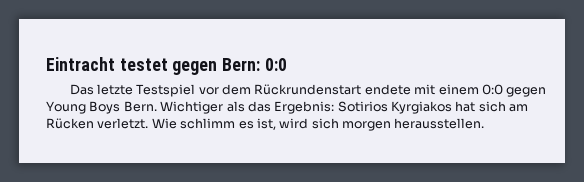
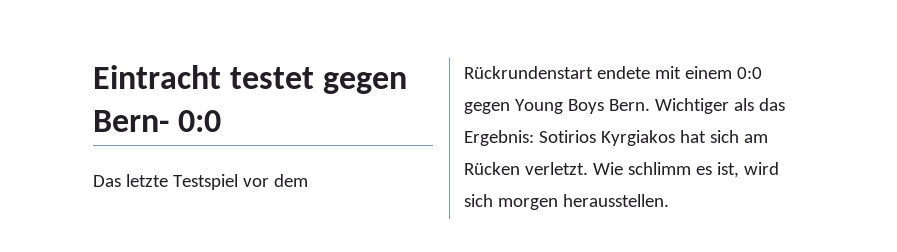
[222,58,261,71] Bern: -> [93,110,169,132] Bern-

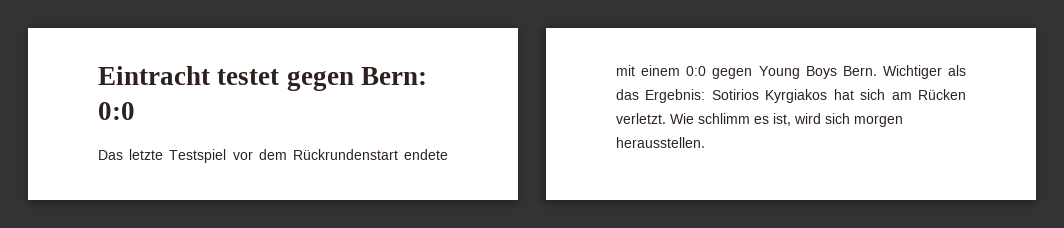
[93,110,169,132] Bern- -> [360,67,427,85] Bern:

